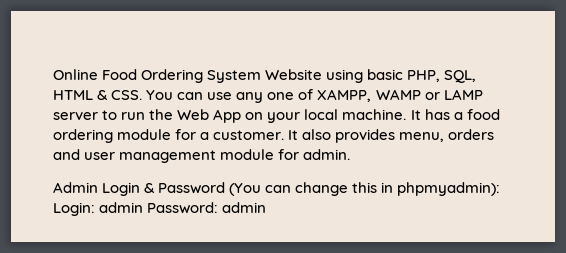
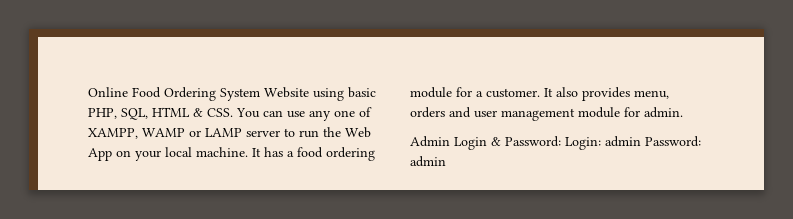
[158,182,501,196] Password (You can change this in phpmyadmin): -> [505,136,561,147] Password:

